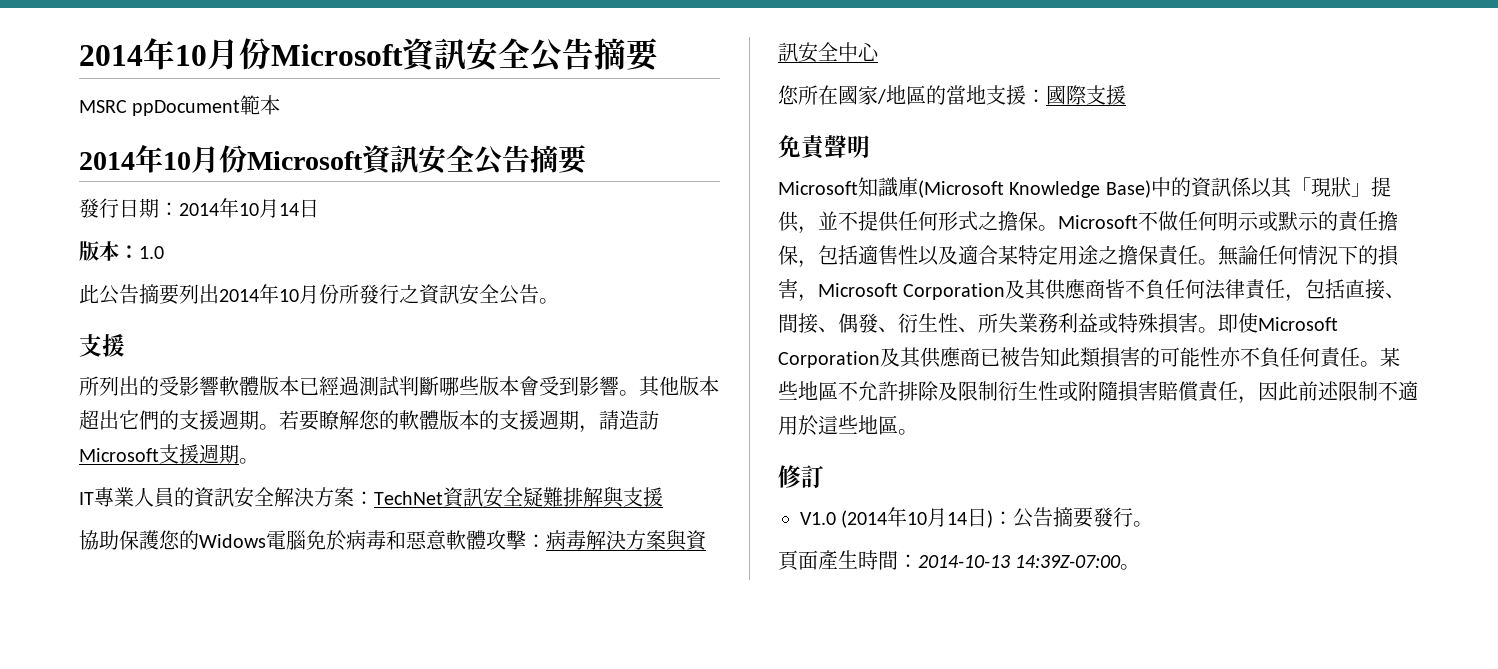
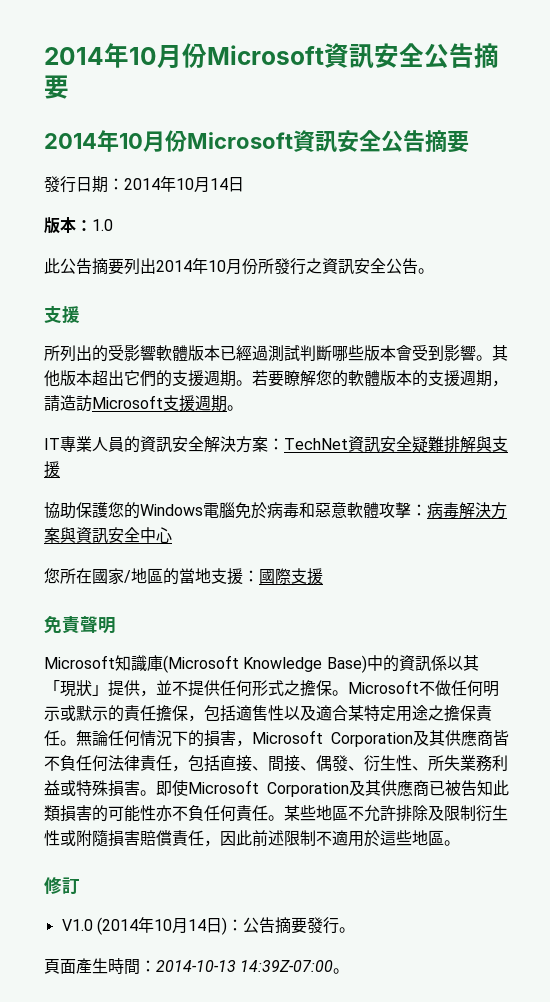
[79,38,659,73] [79,95,281,116] 2014年10月份Microsoft資訊安全公告摘要 // MSRC ppDocument範本 -> [44,43,499,69] [44,75,69,99] 2014年10月份Microsoft資訊安全公告摘要
[199,534,266,548] Widows -> [140,504,203,516] Windows

